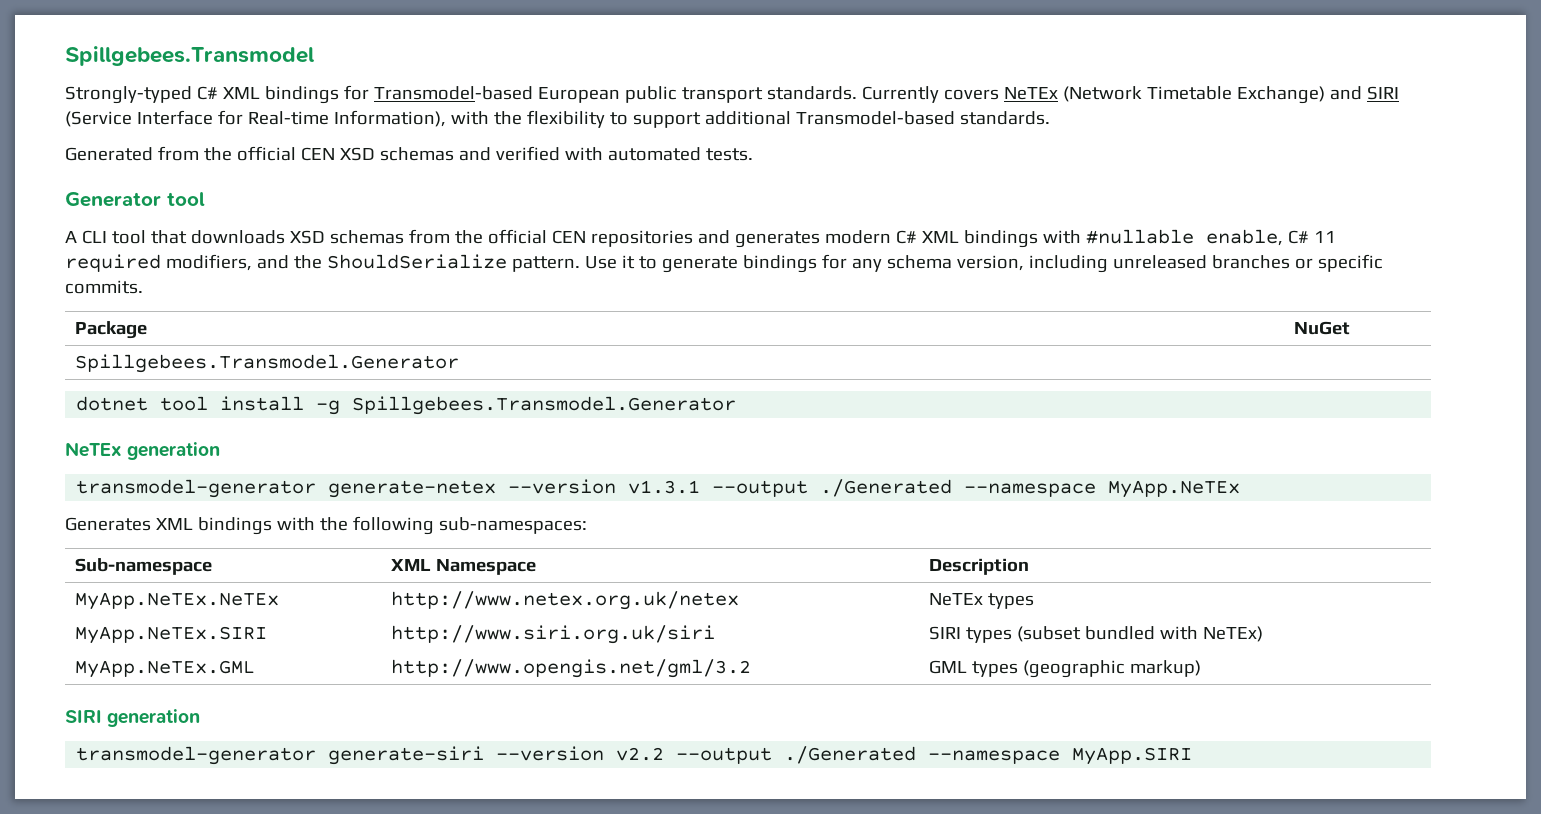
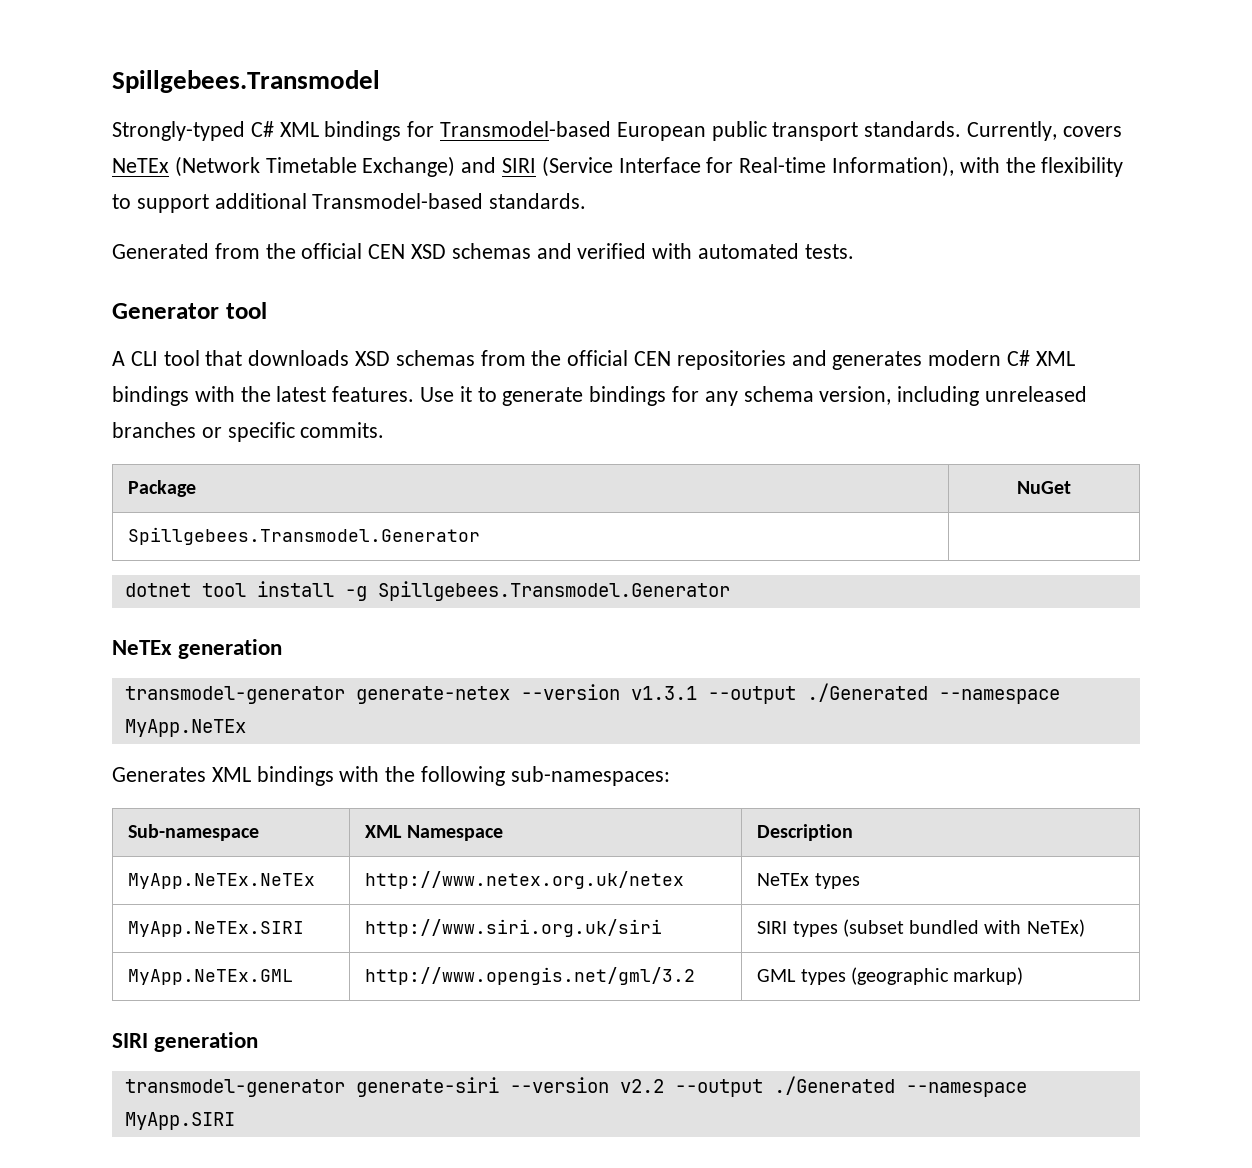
[861,86,939,103] Currently -> [967,121,1058,141] Currently,
[1085,229,1336,246] [65,254,580,272] #nullable enable, C# 11 required modifiers, and the ShouldSerialize pattern. -> [240,386,415,402] the latest features.

